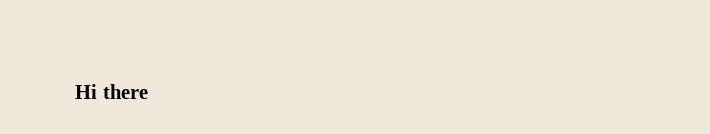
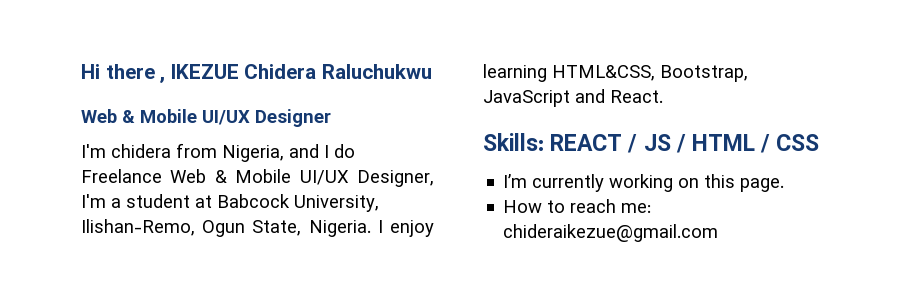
(148, 91) none -> [159,64,432,83] [81,109,331,127] [81,143,355,162] [81,169,434,187] [81,194,379,212] [81,219,434,237] [483,64,748,82] [483,89,663,107] [483,133,820,153] [503,174,785,192] [503,199,652,213] [503,224,719,242] , IKEZUE Chidera Raluchukwu // Web & Mobile UI/UX Designer // I'm chidera from Nigeria, and I do Freelance Web & Mobile UI/UX Designer, I'm a student at Babcock University, Ilishan-Remo, Ogun State, Nigeria. I enjoy learning HTML&CSS, Bootstrap, JavaScript and React. // Skills: REACT / JS / HTML / CSS // I’m currently working on this page. // How to reach me: chideraikezue@gmail.com

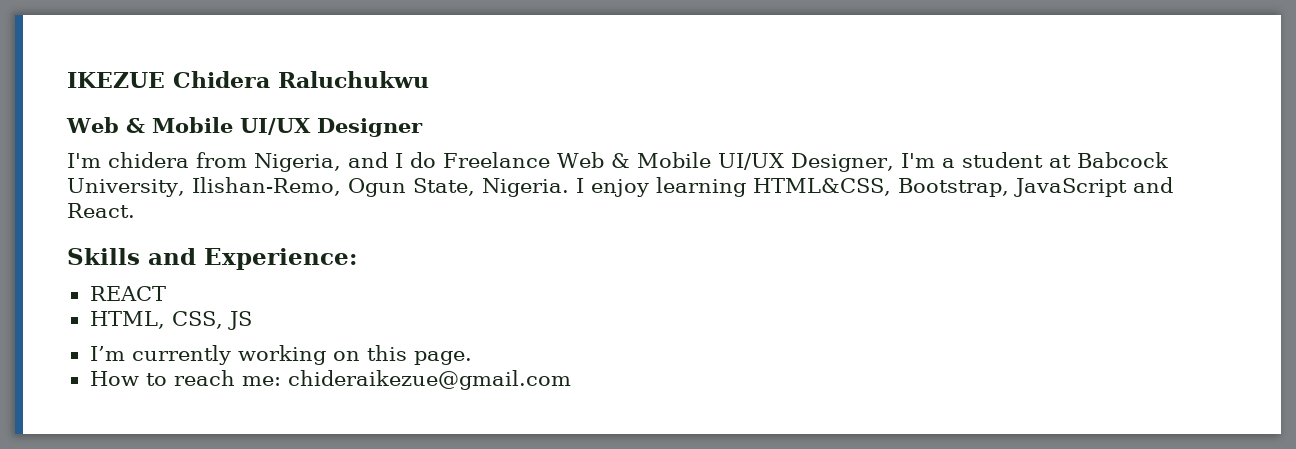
[81,64,166,83] Hi there , -> (67, 80) none
[483,133,544,151] Skills: -> [67,248,357,270] Skills and Experience: //
[627,134,638,153] / -> [89,311,223,329] // HTML, CSS,
[675,134,820,153] / HTML / CSS -> (252, 320) none

